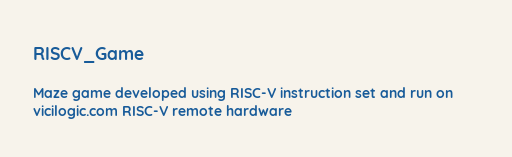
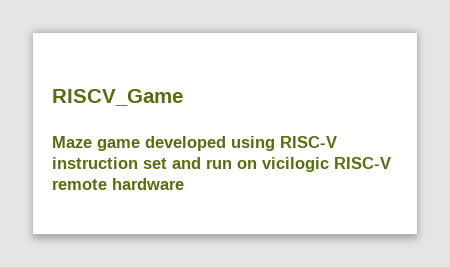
[33,105,118,119] vicilogic.com -> [262,157,329,172] vicilogic

